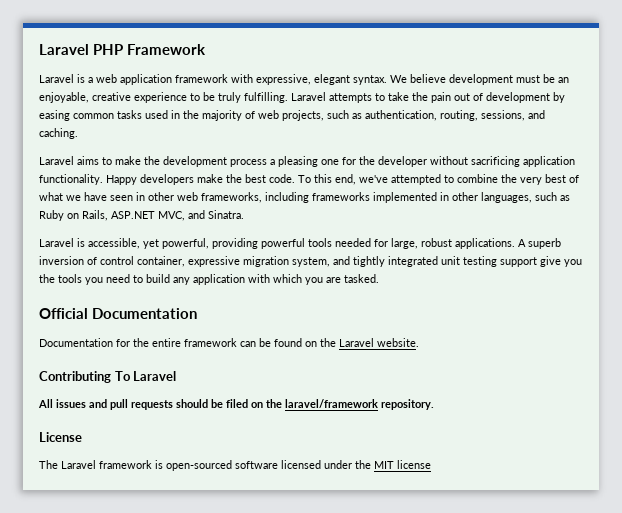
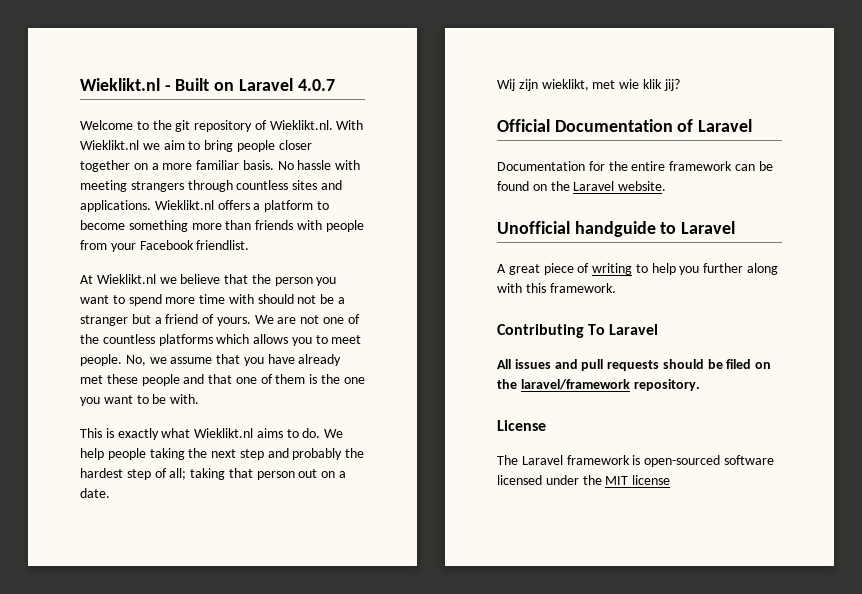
[39,44,207,55] [39,74,569,85] [39,92,565,103] [39,110,545,121] [39,128,78,139] [39,156,575,167] [39,174,579,185] [39,192,570,203] [39,210,244,221] [39,238,561,249] [39,256,582,267] [39,274,379,285] Laravel PHP Framework // Laravel is a web application framework with expressive, elegant syntax. We believe development must be an enjoyable, creative experience to be truly fulfilling. Laravel attempts to take the pain out of development by easing common tasks used in the majority of web projects, such as authentication, routing, sessions, and caching. // Laravel aims to make the development process a pleasing one for the developer without sacrificing application functionality. Happy developers make the best code. To this end, we've attempted to combine the very best of what we have seen in other web frameworks, including frameworks implemented in other languages, such as Ruby on Rails, ASP.NET MVC, and Sinatra. // Laravel is accessible, yet powerful, providing powerful tools needed for large, robust applications. A superb inversion of control container, expressive migration system, and tightly integrated unit testing support give you the tools you need to build any application with which you are tasked. -> [80,78,335,91] [80,120,364,132] [80,140,312,152] [80,160,361,172] [80,180,342,192] [80,200,329,212] [80,220,364,232] [80,240,250,252] [80,274,337,286] [80,294,346,306] [80,314,360,326] [80,334,362,346] [80,354,342,366] [80,374,365,386] [80,394,200,406] [80,428,344,440] [80,448,365,460] [80,468,347,480] [80,488,110,498] [497,79,680,91] Wieklikt.nl - Built on Laravel 4.0.7 // Welcome to the git repository of Wieklikt.nl. With Wieklikt.nl we aim to bring people closer together on a more familiar basis. No hassle with meeting strangers through countless sites and applications. Wieklikt.nl offers a platform to become something more than friends with people from your Facebook friendlist. // At Wieklikt.nl we believe that the person you want to spend more time with should not be a stranger but a friend of yours. We are not one of the countless platforms which allows you to meet people. No, we assume that you have already met these people and that one of them is the one you want to be with. // This is exactly what Wieklikt.nl aims to do. We help people taking the next step and probably the hardest step of all; taking that person out on a date. // Wij zijn wieklikt, met wie klik jij?
(198, 313) none -> [677,119,753,132] of Laravel
(419, 342) none -> [497,221,736,237] [497,263,779,275] [497,283,616,293] // Unofficial handguide to Laravel // A great piece of writing to help you further along with this framework.

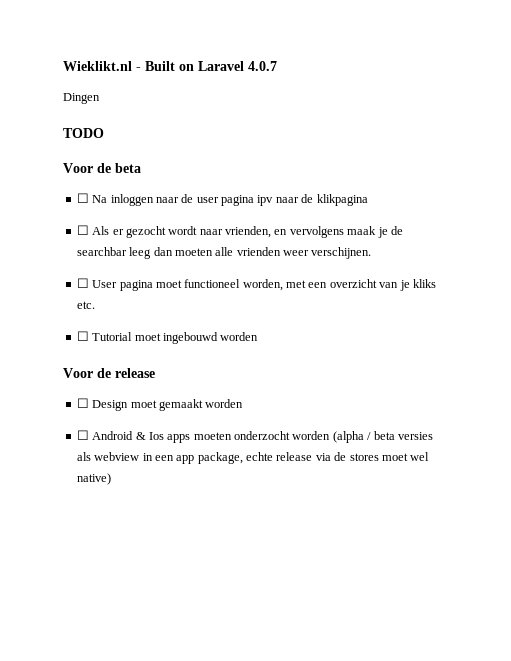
[80,120,364,132] [80,140,312,152] [80,160,361,172] [80,180,342,192] [80,200,329,212] [80,220,364,232] [80,240,250,252] [80,274,337,286] [80,294,346,306] [80,314,360,326] [80,334,362,346] [80,354,342,366] [80,374,365,386] [80,394,200,406] [80,428,344,440] [80,448,365,460] [80,468,347,480] [80,488,110,498] [497,79,680,91] [497,119,753,132] [497,161,773,171] [497,181,667,191] [497,221,736,237] [497,263,779,275] [497,283,616,293] [497,324,659,338] [497,359,772,371] [497,379,700,391] [497,420,546,431] [497,455,774,467] [497,475,671,485] Welcome to the git repository of Wieklikt.nl. With Wieklikt.nl we aim to bring people closer together on a more familiar basis. No hassle with meeting strangers through countless sites and applications. Wieklikt.nl offers a platform to become something more than friends with people from your Facebook friendlist. // At Wieklikt.nl we believe that the person you want to spend more time with should not be a stranger but a friend of yours. We are not one of the countless platforms which allows you to meet people. No, we assume that you have already met these people and that one of them is the one you want to be with. // This is exactly what Wieklikt.nl aims to do. We help people taking the next step and probably the hardest step of all; taking that person out on a date. // Wij zijn wieklikt, met wie klik jij? // Official Documentation of Laravel // Documentation for the entire framework can be found on the Laravel website. // Unofficial handguide to Laravel // A great piece of writing to help you further along with this framework. // Contributing To Laravel // All issues and pull requests should be filed on the laravel/framework repository. // License // The Laravel framework is open-sourced software licensed under the MIT license -> [63,93,100,104] [63,128,104,138] [63,163,141,173] [76,193,368,206] [76,225,403,238] [76,247,372,259] [76,278,436,291] [76,301,95,309] [76,331,259,344] [63,368,155,378] [76,398,244,411] [76,430,433,443] [76,452,430,464] [76,473,111,485] Dingen // TODO // Voor de beta // ☐ Na inloggen naar de user pagina ipv naar de klikpagina // ☐ Als er gezocht wordt naar vrienden, en vervolgens maak je de searchbar leeg dan moeten alle vrienden weer verschijnen. // ☐ User pagina moet functioneel worden, met een overzicht van je kliks etc. // ☐ Tutorial moet ingebouwd worden // Voor de release // ☐ Design moet gemaakt worden // ☐ Android & Ios apps moeten onderzocht worden (alpha / beta versies als webview in een app package, echte release via de stores moet wel native)

